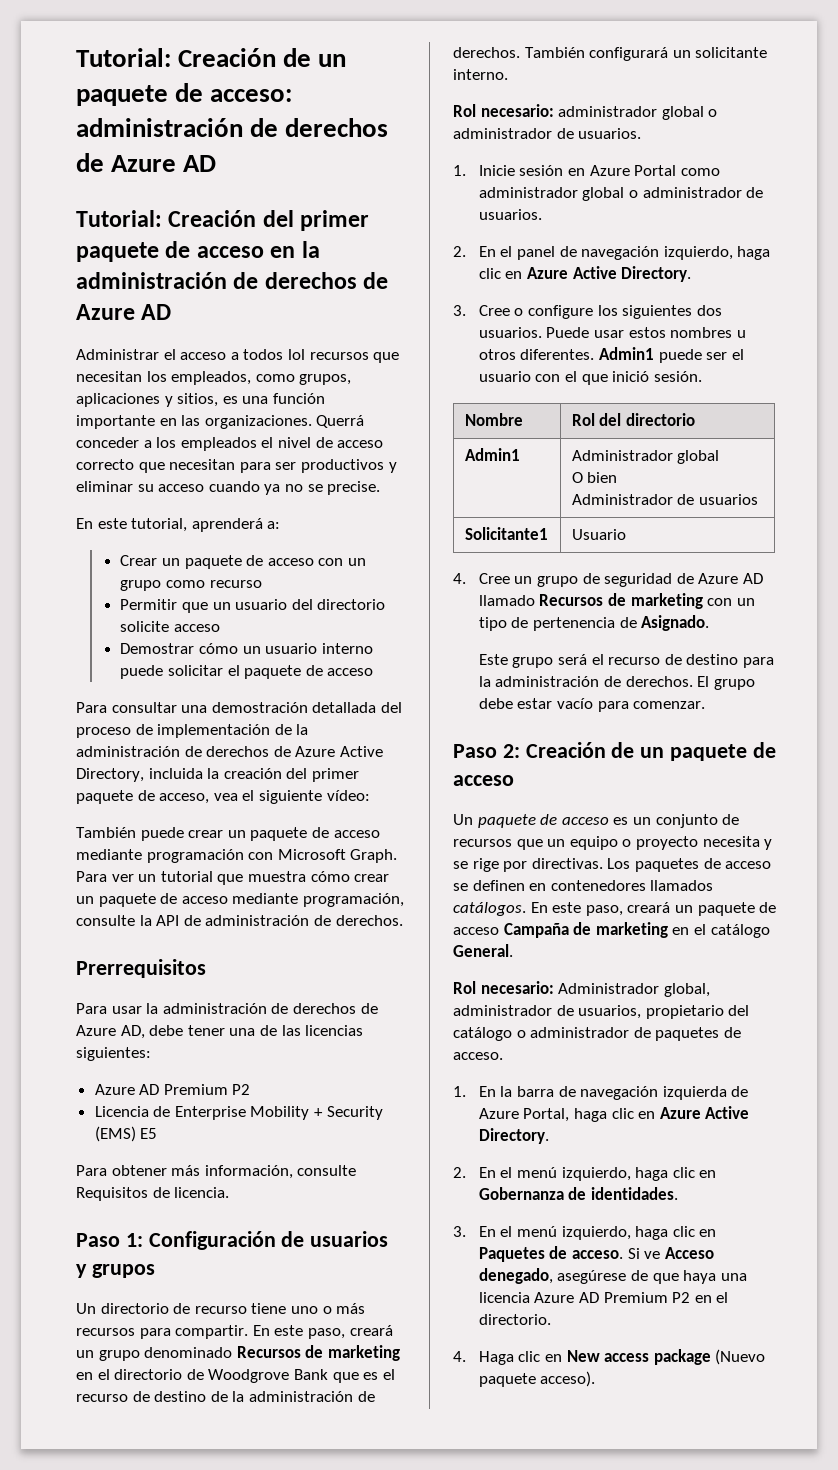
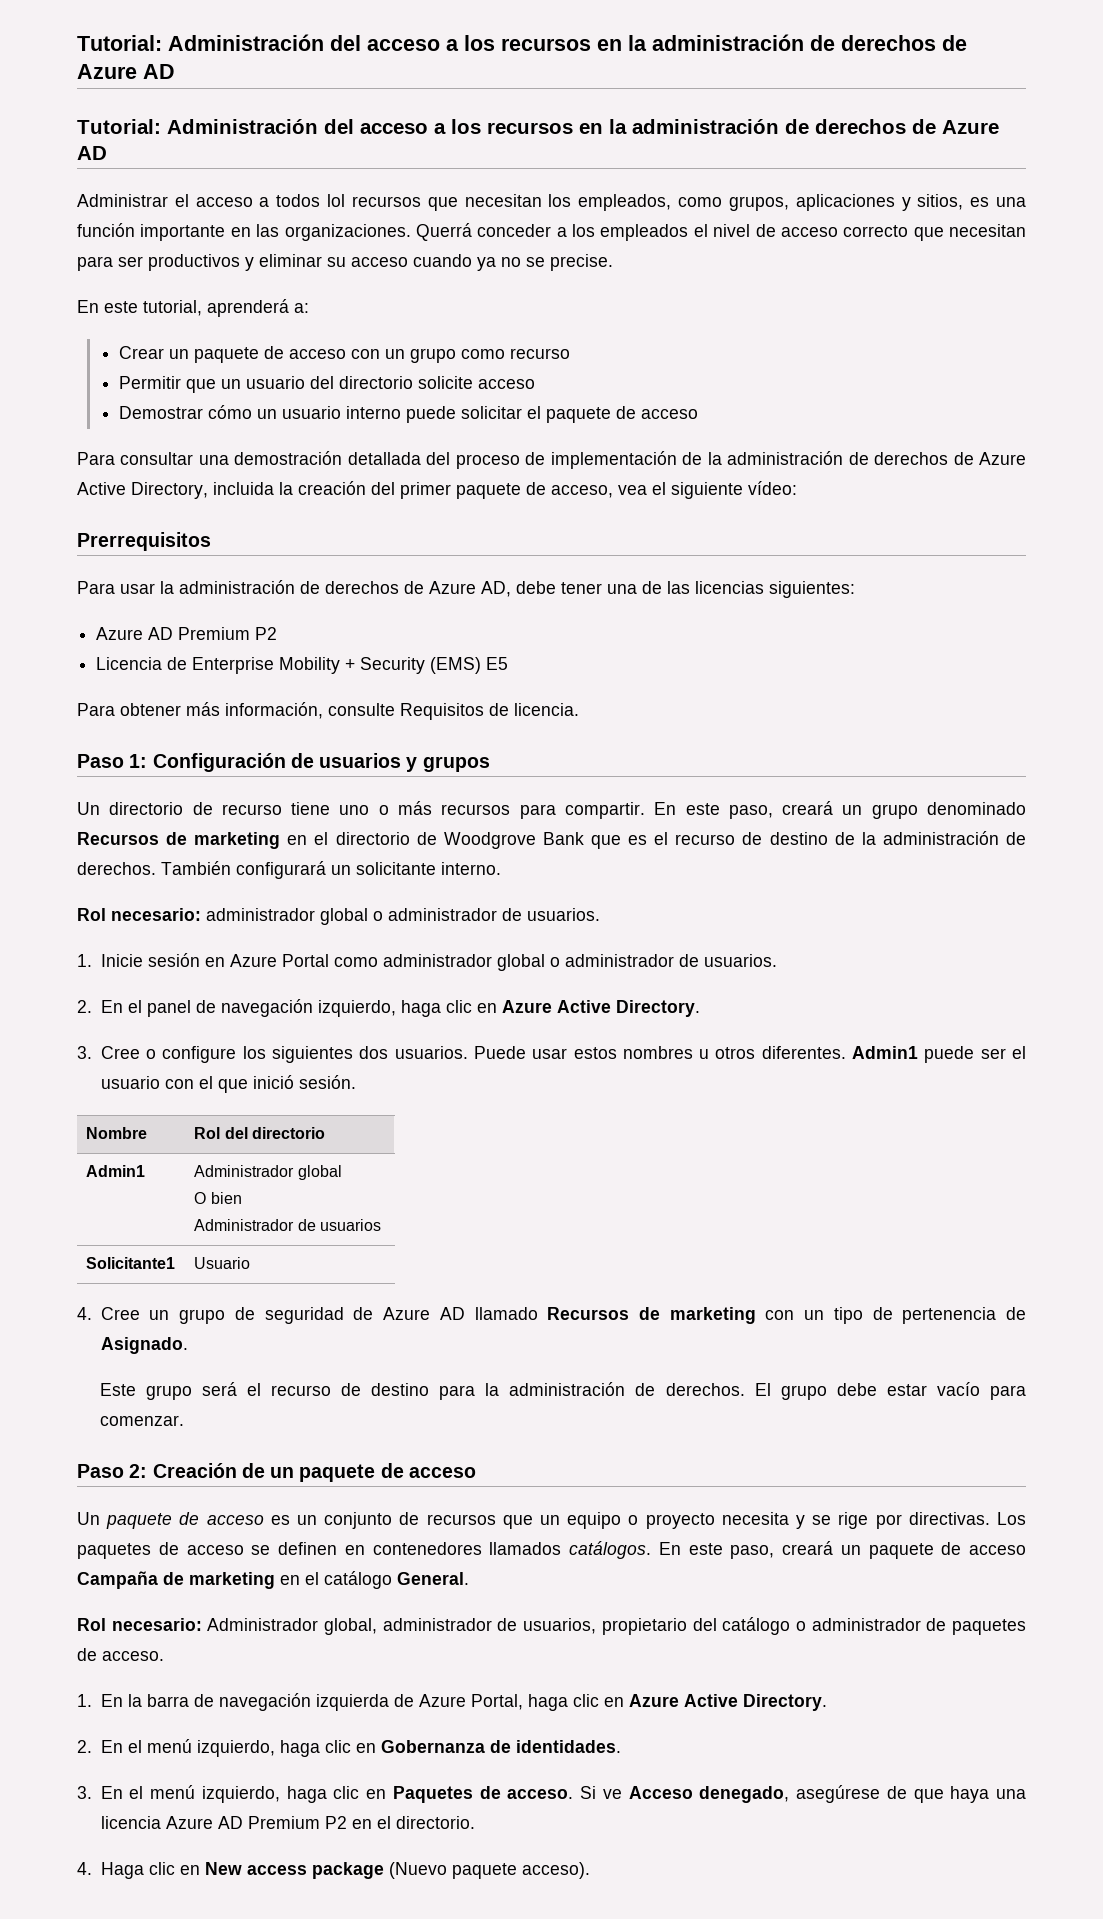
[76,48,347,67] [76,83,293,106] Tutorial: Creación de un paquete de acceso: -> [77,34,647,51] Tutorial: Administración del acceso a los recursos en la
[168,210,370,231] [76,241,264,262] Creación del primer paquete de acceso -> [167,119,573,134] Administración del acceso a los recursos
[76,827,380,841] [76,849,398,863] [76,871,390,885] [76,893,404,907] [76,915,403,926] // También puede crear un paquete de acceso mediante programación con Microsoft Graph. Para ver un tutorial que muestra cómo crear un paquete de acceso mediante programación, consulte la API de administración de derechos. -> (797, 488) none

